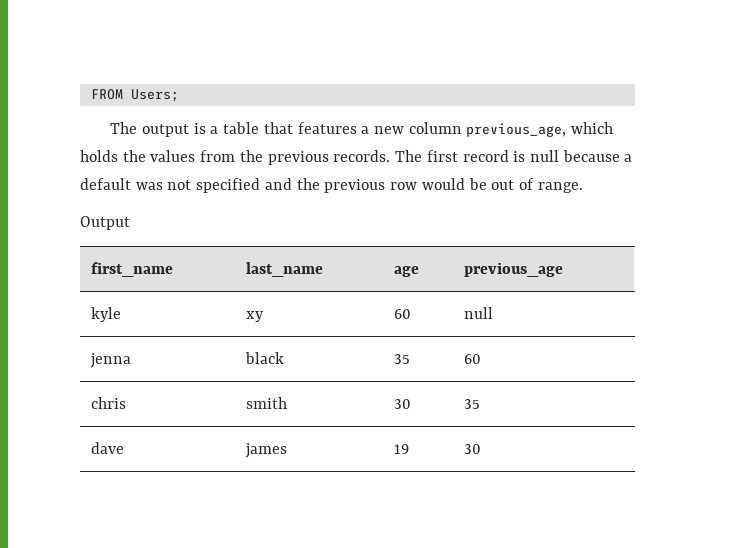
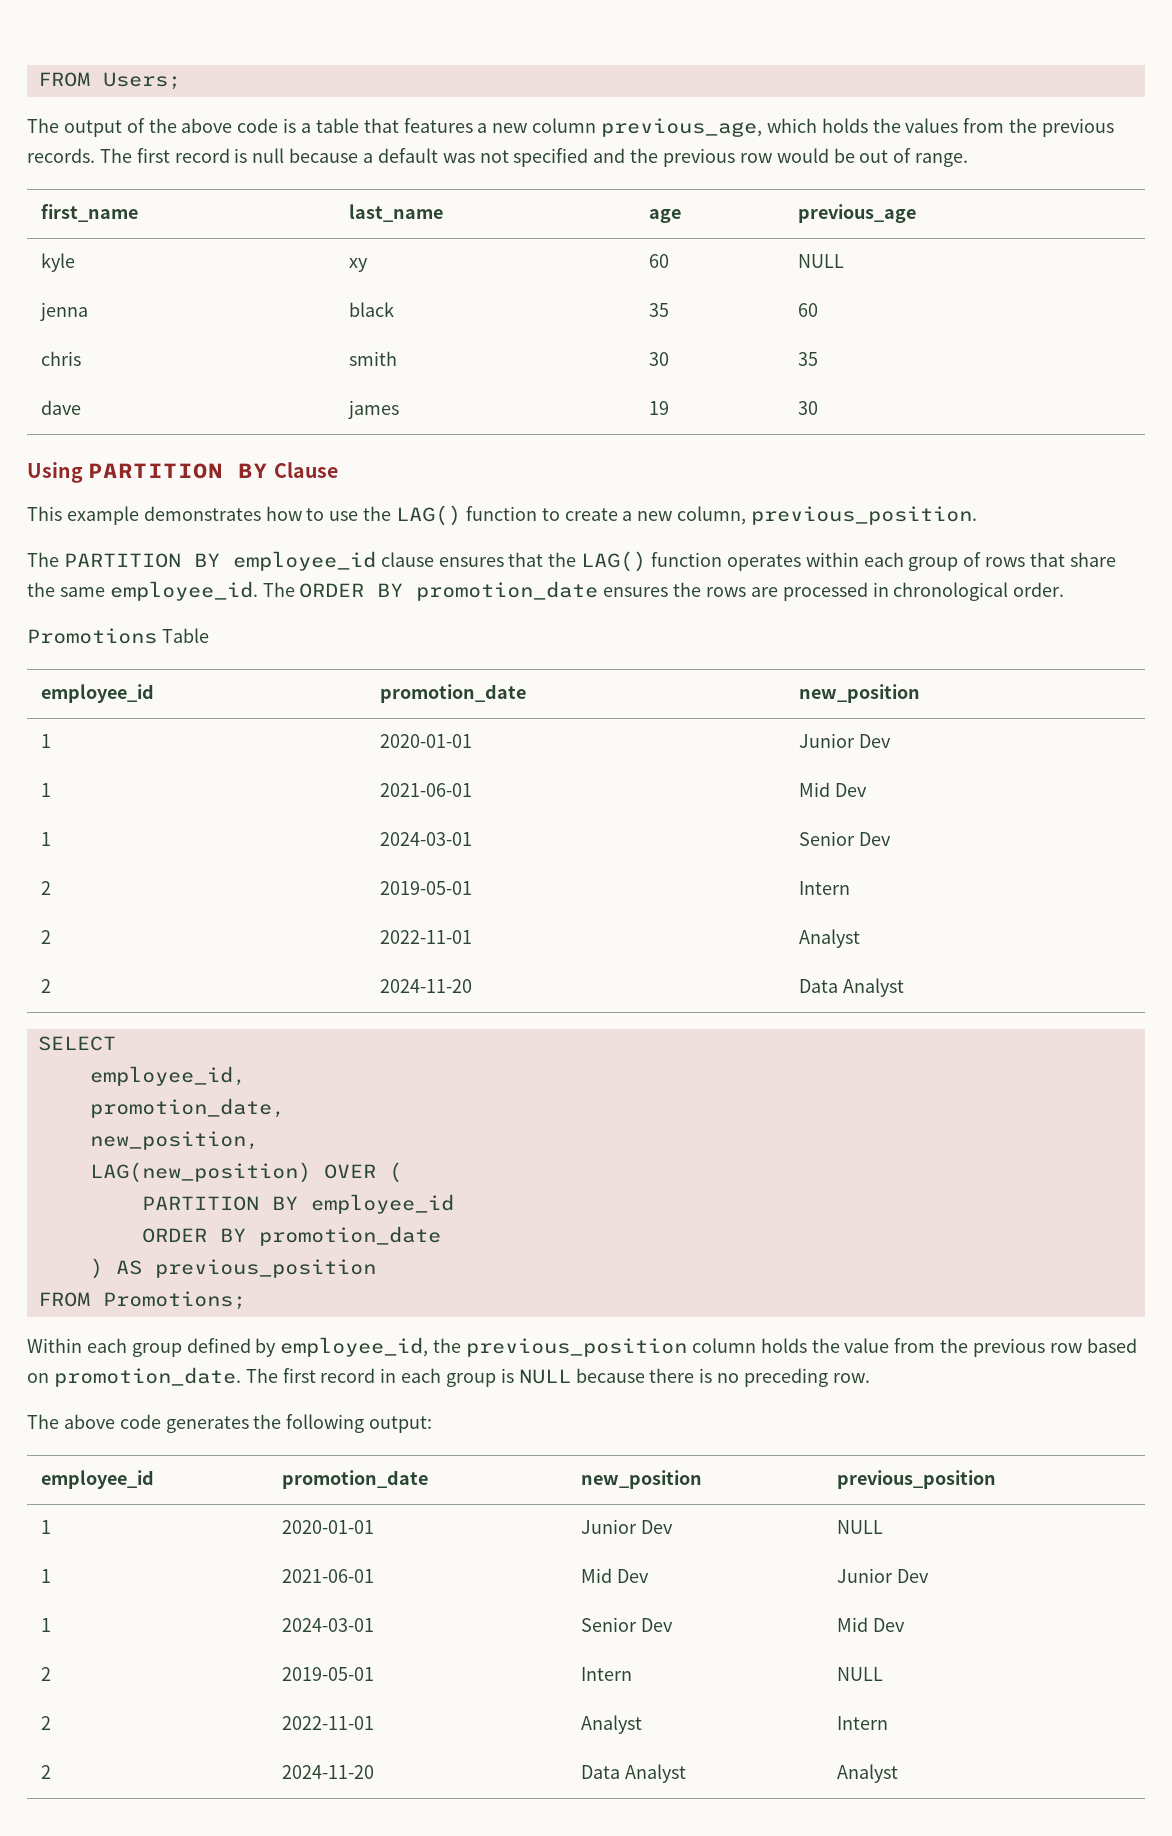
(189, 130) none -> [126,118,279,133] of the above code
[80,216,130,230] // Output -> (969, 160) none
[463,307,493,319] null -> [797,254,844,268] NULL
(481, 449) none -> [27,462,338,483] [27,505,978,526] [27,551,1116,572] [27,581,1065,601] [27,628,209,644] [40,684,154,703] [379,684,526,703] [798,684,920,703] [40,734,51,748] [379,734,472,748] [798,733,891,748] [40,783,51,797] [379,783,472,797] [798,782,867,797] [40,832,51,846] [379,832,472,846] [798,831,891,846] [40,881,51,895] [379,881,472,895] [798,881,850,895] [40,930,51,944] [379,930,472,944] [798,929,860,948] [40,979,51,993] [379,979,472,993] [798,978,904,997] [37,1036,116,1051] [89,1066,246,1086] [89,1098,285,1118] [89,1131,259,1150] [89,1162,402,1183] [141,1194,454,1214] [141,1226,441,1246] [89,1258,376,1279] [37,1291,246,1310] [27,1337,1137,1357] [27,1367,870,1387] [27,1414,433,1433] [40,1470,154,1489] [281,1470,428,1489] [580,1470,702,1489] [836,1470,996,1489] [40,1520,51,1534] [281,1520,374,1534] [580,1519,673,1534] [836,1520,883,1534] [40,1569,51,1583] [281,1569,374,1583] [580,1568,649,1583] [836,1568,929,1583] [40,1618,51,1632] [281,1618,374,1632] [580,1617,673,1632] [836,1617,905,1632] [40,1667,51,1681] [281,1667,374,1681] [580,1667,632,1681] [836,1667,883,1681] [40,1716,51,1730] [281,1716,374,1730] [580,1715,642,1734] [836,1716,888,1730] [40,1765,51,1779] [281,1765,374,1779] [580,1764,686,1783] [836,1764,898,1783] // Using PARTITION BY Clause // This example demonstrates how to use the LAG() function to create a new column, previous_position. // The PARTITION BY employee_id clause ensures that the LAG() function operates within each group of rows that share the same employee_id. The ORDER BY promotion_date ensures the rows are processed in chronological order. // Promotions Table // employee_id | promotion_date | new_position // 1 | 2020-01-01 | Junior Dev // 1 | 2021-06-01 | Mid Dev // 1 | 2024-03-01 | Senior Dev // 2 | 2019-05-01 | Intern // 2 | 2022-11-01 | Analyst // 2 | 2024-11-20 | Data Analyst // SELECT // employee_id, // promotion_date, // new_position, // LAG(new_position) OVER ( // PARTITION BY employee_id // ORDER BY promotion_date // ) AS previous_position // FROM Promotions; // Within each group defined by employee_id, the previous_position column holds the value from the previous row based on promotion_date. The first record in each group is NULL because there is no preceding row. // The above code generates the following output: // employee_id | promotion_date | new_position | previous_position // 1 | 2020-01-01 | Junior Dev | NULL // 1 | 2021-06-01 | Mid Dev | Junior Dev // 1 | 2024-03-01 | Senior Dev | Mid Dev // 2 | 2019-05-01 | Intern | NULL // 2 | 2022-11-01 | Analyst | Intern // 2 | 2024-11-20 | Data Analyst | Analyst

